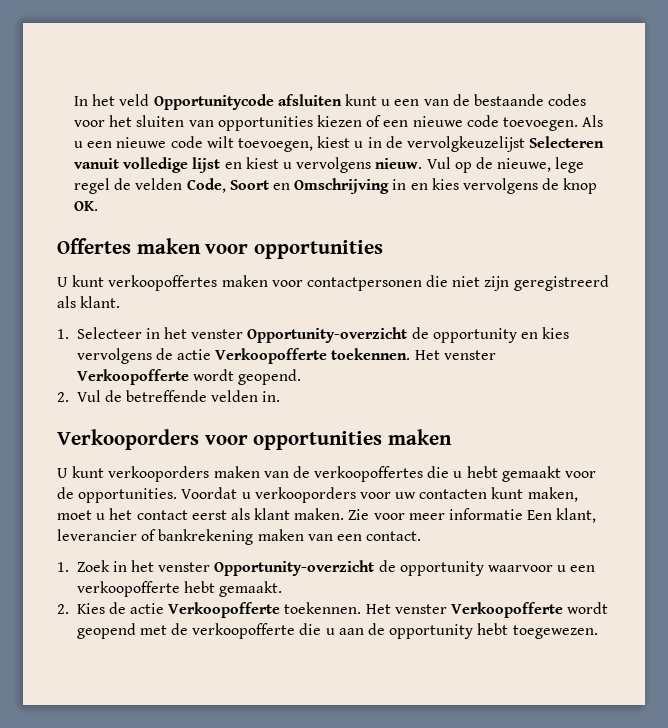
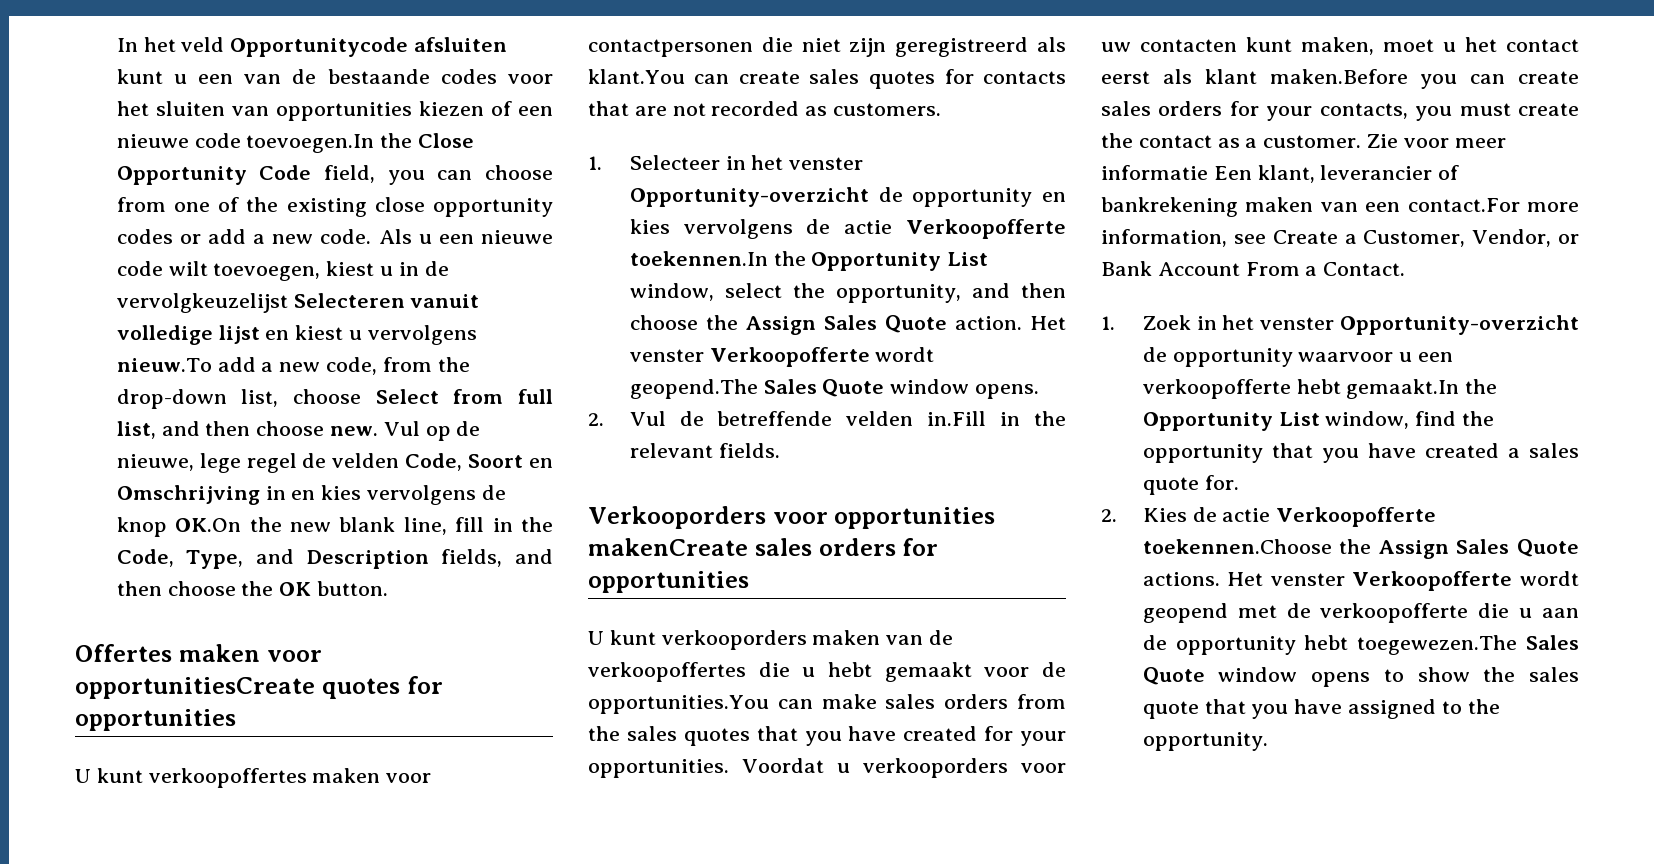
[502,117,578,131] toevoegen. -> [246,133,474,153] [116,165,553,185] [116,197,553,217] [116,229,372,244] toevoegen.In the Close Opportunity Code field, you can choose from one of the existing close opportunity codes or add a new code.
[375,158,423,169] nieuw. -> [116,357,470,375] [116,389,553,409] [116,421,378,439] nieuw.To add a new code, from the drop-down list, choose Select from full list, and then choose new.
[74,201,99,211] OK. -> [175,517,553,535] [116,549,553,569] [116,581,388,596] OK.On the new blank line, fill in the Code, Type, and Description fields, and then choose the OK button.
(249, 249) none -> [75,676,443,699] opportunitiesCreate quotes for
[80,296,121,308] klant. -> [588,69,1066,89] [588,101,942,116] klant.You can create sales quotes for contacts that are not recorded as customers.
[331,348,496,360] [76,369,302,385] toekennen. Het venster Verkoopofferte wordt geopend. -> [629,251,989,271] [629,283,1066,303] [629,315,1066,335] [629,347,935,367] [629,379,1039,399] toekennen.In the Opportunity List window, select the opportunity, and then choose the Assign Sales Quote action. Het venster Verkoopofferte wordt geopend.The Sales Quote window opens.
[262,391,281,402] [57,429,453,450] in. // Verkooporders voor opportunities maken -> [927,411,1066,426] [629,443,780,458] [588,506,996,529] [588,538,939,556] [588,571,749,593] in.Fill in the relevant fields. // Verkooporders voor opportunities makenCreate sales orders for opportunities
(74, 493) none -> [588,694,1066,714] [588,726,1066,746] opportunities.You can make sales orders from the sales quotes that you have created for your
[294,508,345,520] maken. -> [1269,69,1579,89] [1101,101,1579,121] [1101,133,1362,148] maken.Before you can create sales orders for your contacts, you must create the contact as a customer.
[366,531,422,541] contact. -> [1407,198,1579,212] [1101,229,1579,247] [1101,261,1406,276] contact.For more information, see Create a Customer, Vendor, or Bank Account From a Contact.
[219,581,283,597] gemaakt. -> [1346,379,1498,399] [1142,411,1494,431] [1142,443,1579,463] [1142,475,1239,495] gemaakt.In the Opportunity List window, find the opportunity that you have created a sales quote for.
[284,602,362,614] toekennen. -> [1142,539,1579,559] [1142,572,1220,586] toekennen.Choose the Assign Sales Quote actions.
[512,625,598,639] toegewezen. -> [1357,635,1579,655] [1142,667,1579,687] [1142,699,1500,719] [1142,732,1268,751] toegewezen.The Sales Quote window opens to show the sales quote that you have assigned to the opportunity.

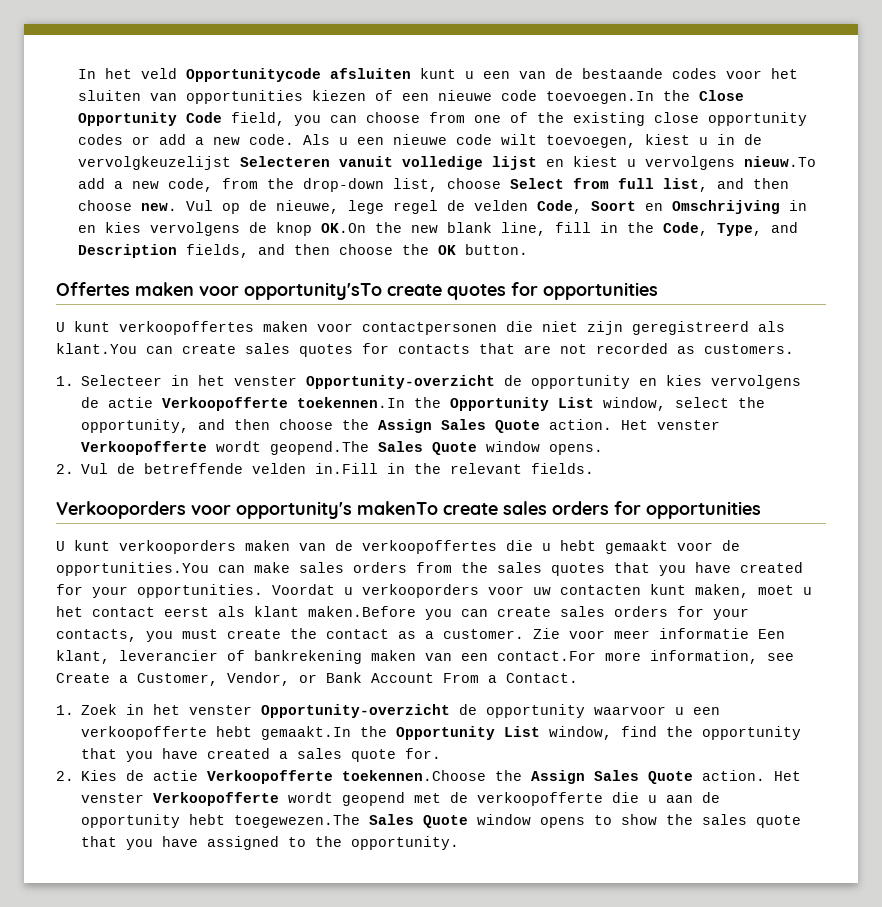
[75,677,315,699] opportunitiesCreate -> [244,282,442,300] opportunity'sTo create
[834,507,996,529] [588,538,748,556] opportunities makenCreate -> [236,501,498,519] opportunity's makenTo create
[1142,572,1220,586] actions. -> [702,770,766,781] action.

